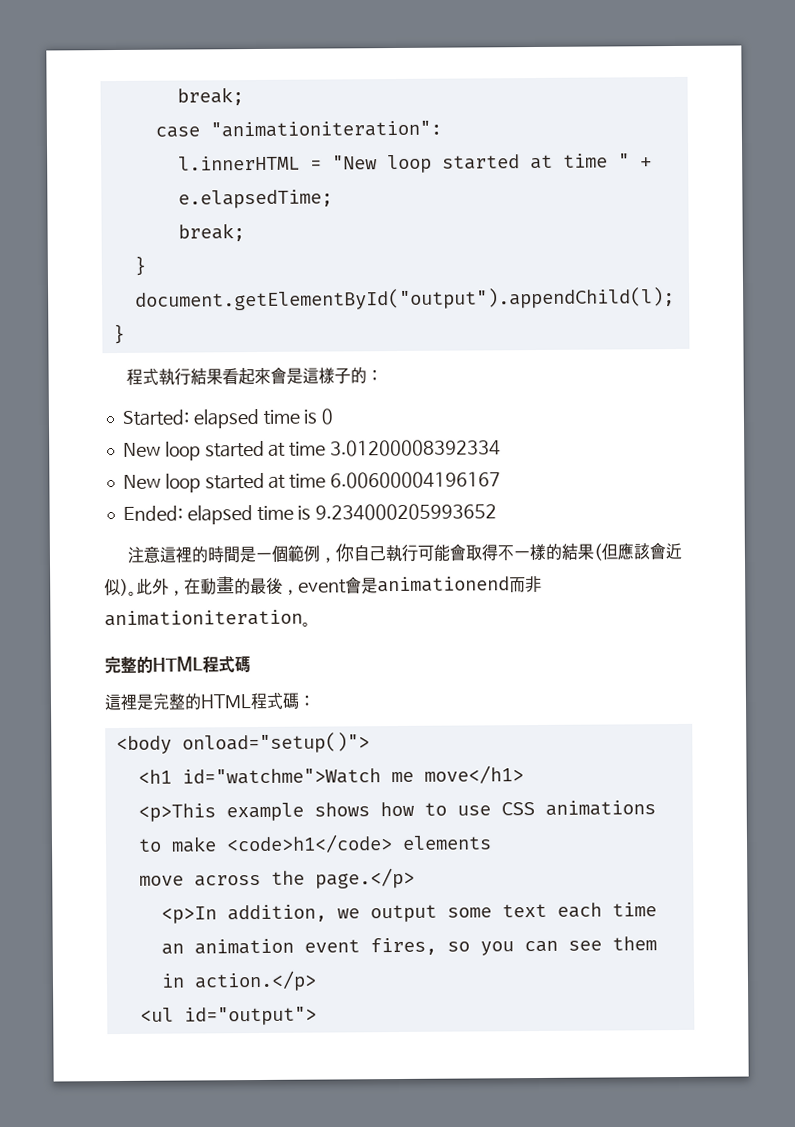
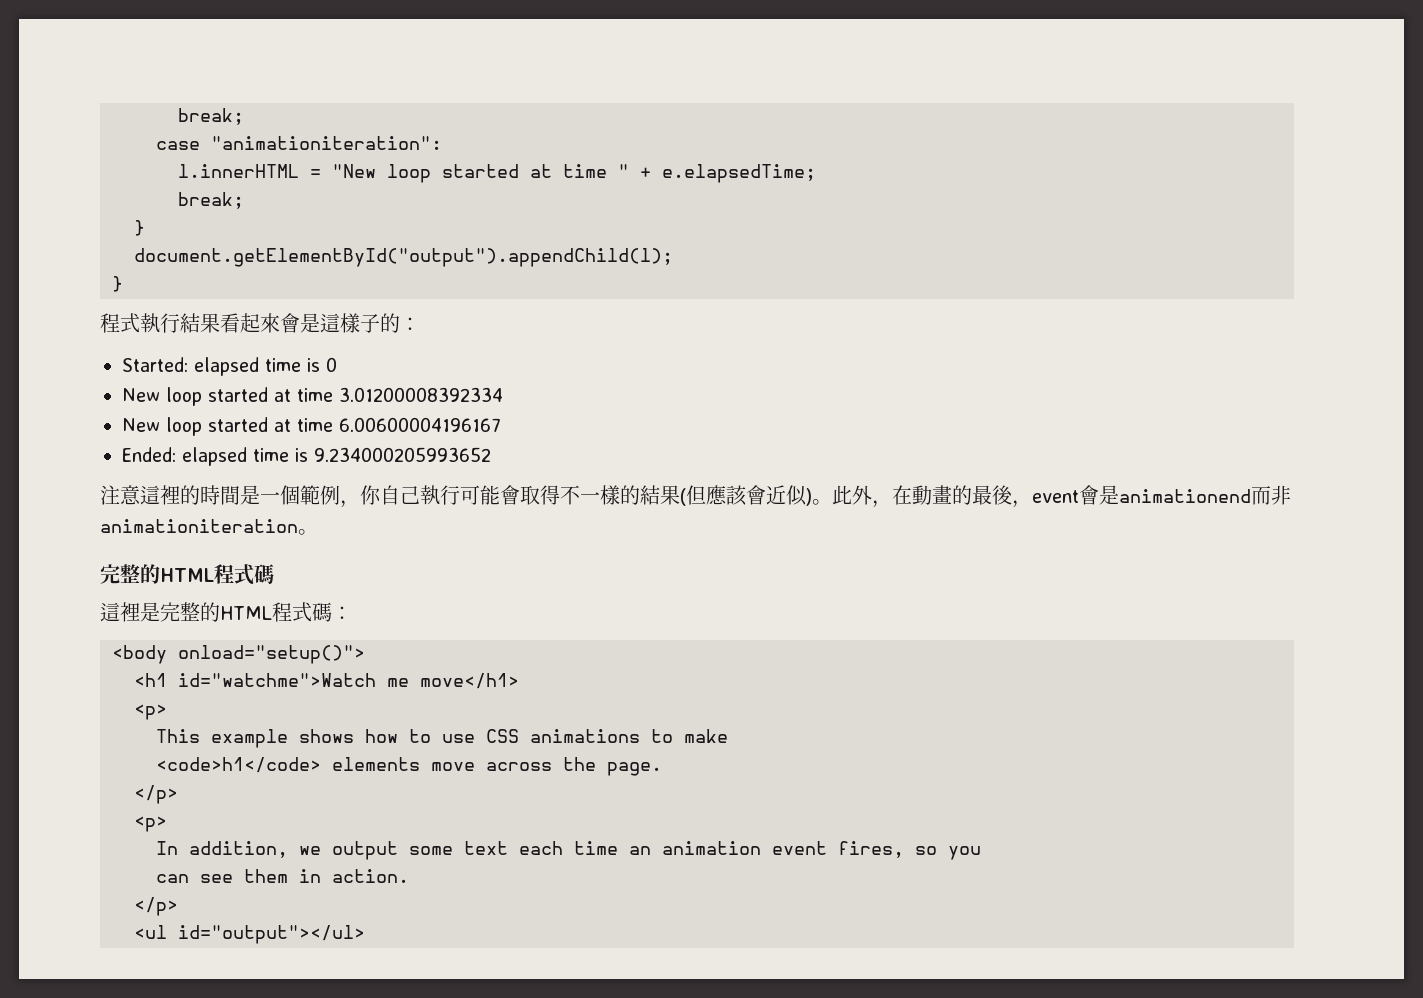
[137,803,216,822] <p>This -> [134,704,167,720] [156,729,200,743] <p> // This
(217, 844) none -> (728, 736) //
(492, 842) // -> (420, 764) none
[314,867,415,889] [160,906,217,924] page.</p> // <p>In -> [607,762,662,776] [134,785,178,804] [134,816,167,832] [156,841,178,855] page. // </p> // <p> // In
(514, 948) none -> (981, 853) //
[193,970,317,992] action.</p> -> [332,869,409,883] [134,897,178,916] action. // </p>
[183,1006,317,1026] id="output"> -> [178,925,365,944] id="output"></ul>

